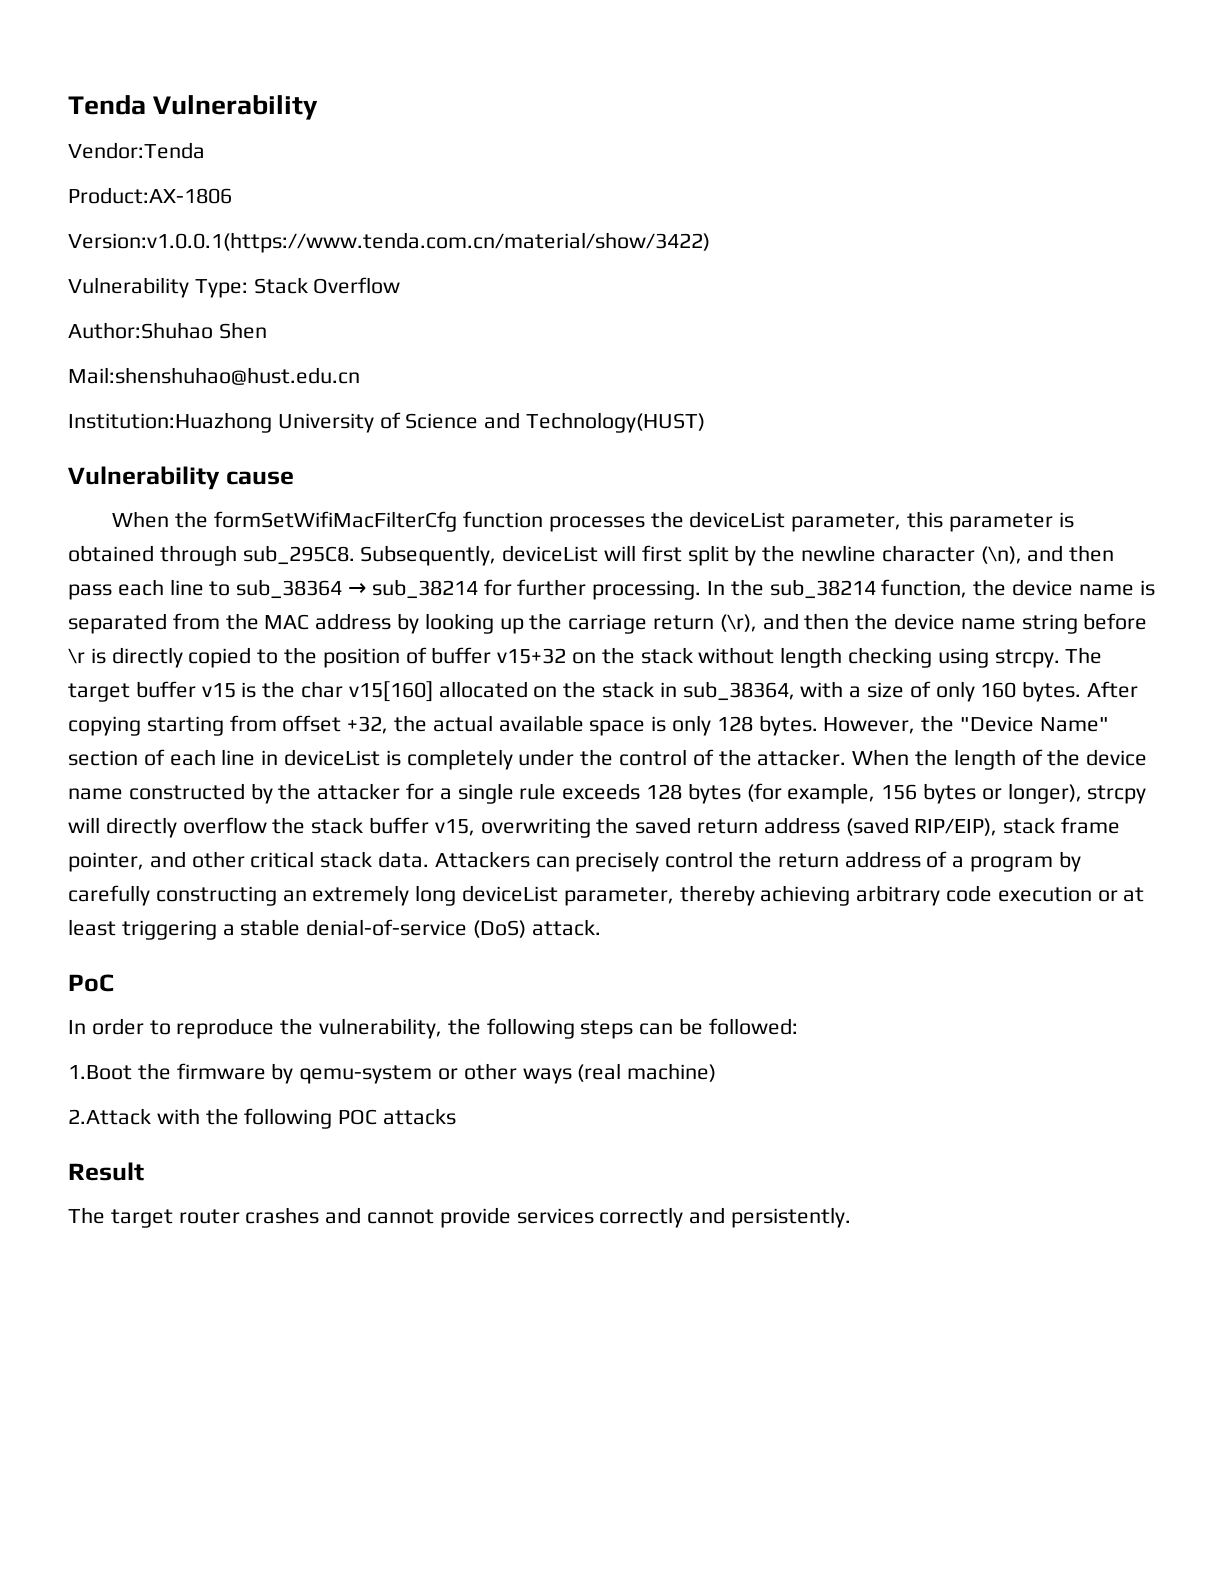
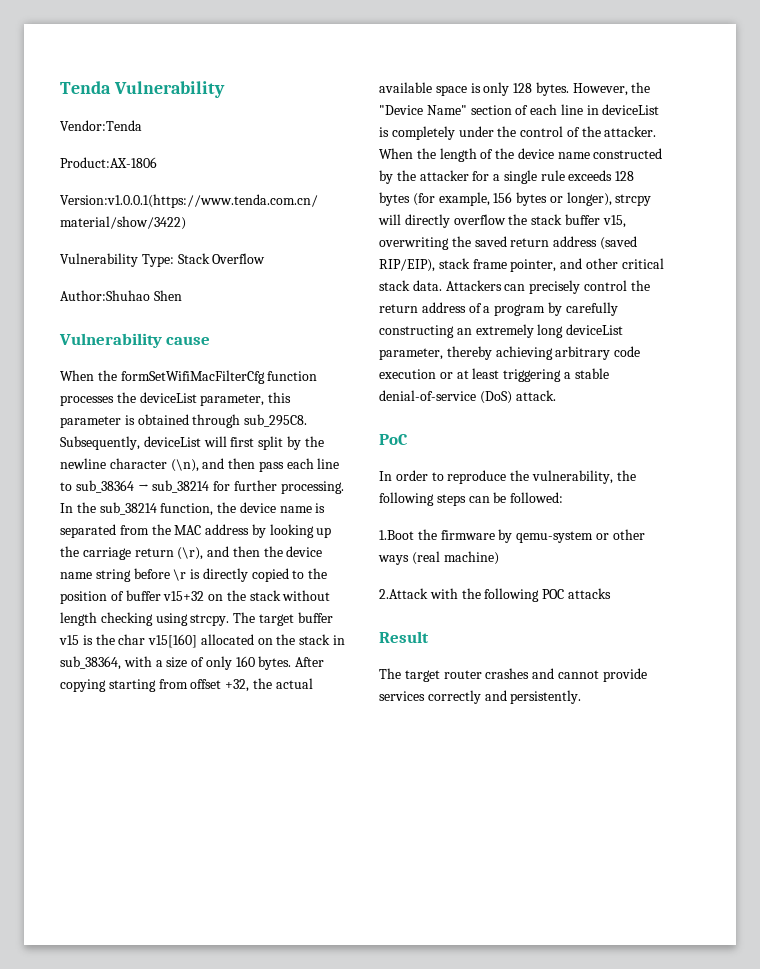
[68,367,360,385] [68,412,706,433] // Mail:shenshuhao@hust.edu.cn // Institution:Huazhong University of Science and Technology(HUST) -> (182, 295) none

